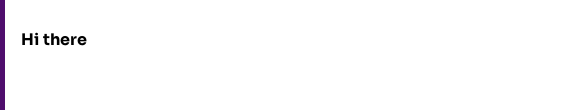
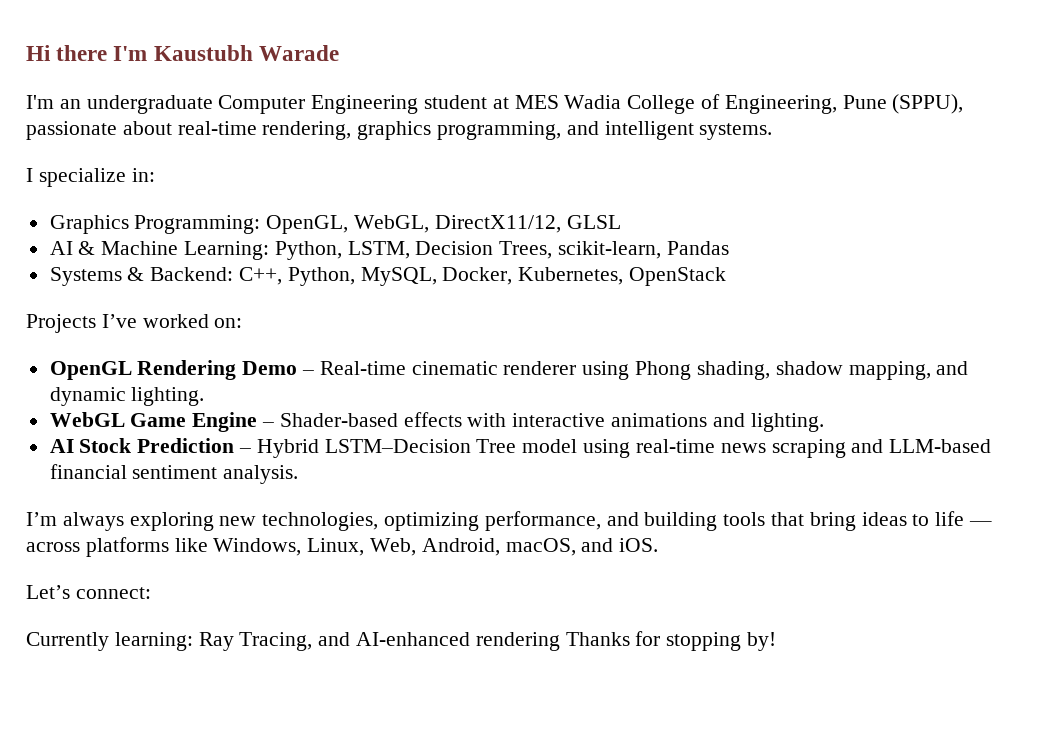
(88, 39) none -> [113,45,339,61] [26,94,964,114] [26,121,773,140] [26,168,155,187] [49,215,621,234] [49,241,729,260] [49,267,727,286] [26,314,243,333] [49,360,969,380] [49,387,205,406] [49,412,824,432] [49,438,992,458] [49,464,299,484] [26,511,993,531] [26,537,659,557] [26,585,151,599] [26,631,777,651] I'm Kaustubh Warade // I'm an undergraduate Computer Engineering student at MES Wadia College of Engineering, Pune (SPPU), passionate about real-time rendering, graphics programming, and intelligent systems. // I specialize in: // Graphics Programming: OpenGL, WebGL, DirectX11/12, GLSL // AI & Machine Learning: Python, LSTM, Decision Trees, scikit-learn, Pandas // Systems & Backend: C++, Python, MySQL, Docker, Kubernetes, OpenStack // Projects I’ve worked on: // OpenGL Rendering Demo – Real-time cinematic renderer using Phong shading, shadow mapping, and dynamic lighting. // WebGL Game Engine – Shader-based effects with interactive animations and lighting. // AI Stock Prediction – Hybrid LSTM–Decision Tree model using real-time news scraping and LLM-based financial sentiment analysis. // I’m always exploring new technologies, optimizing performance, and building tools that bring ideas to life — across platforms like Windows, Linux, Web, Android, macOS, and iOS. // Let’s connect: // Currently learning: Ray Tracing, and AI-enhanced rendering Thanks for stopping by!

